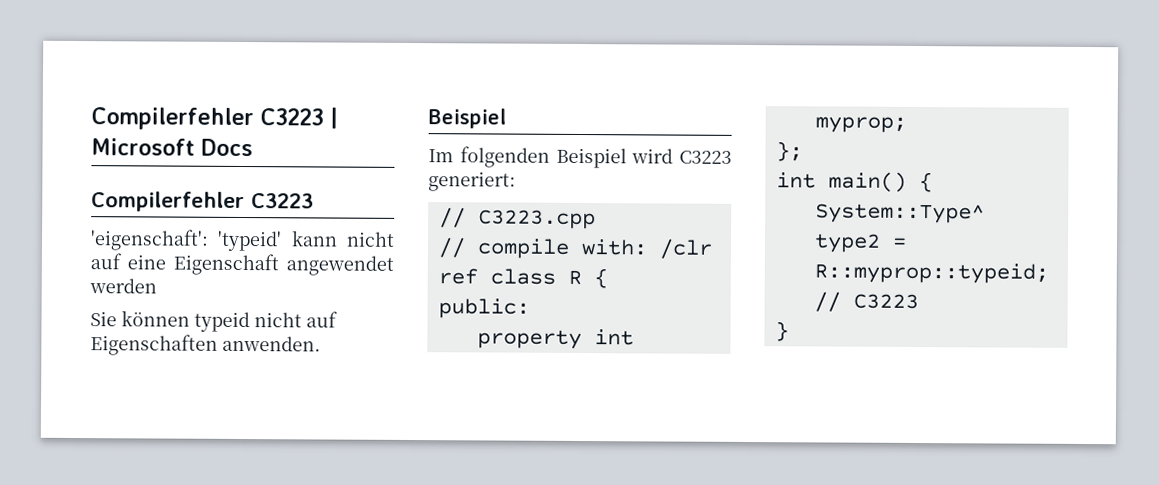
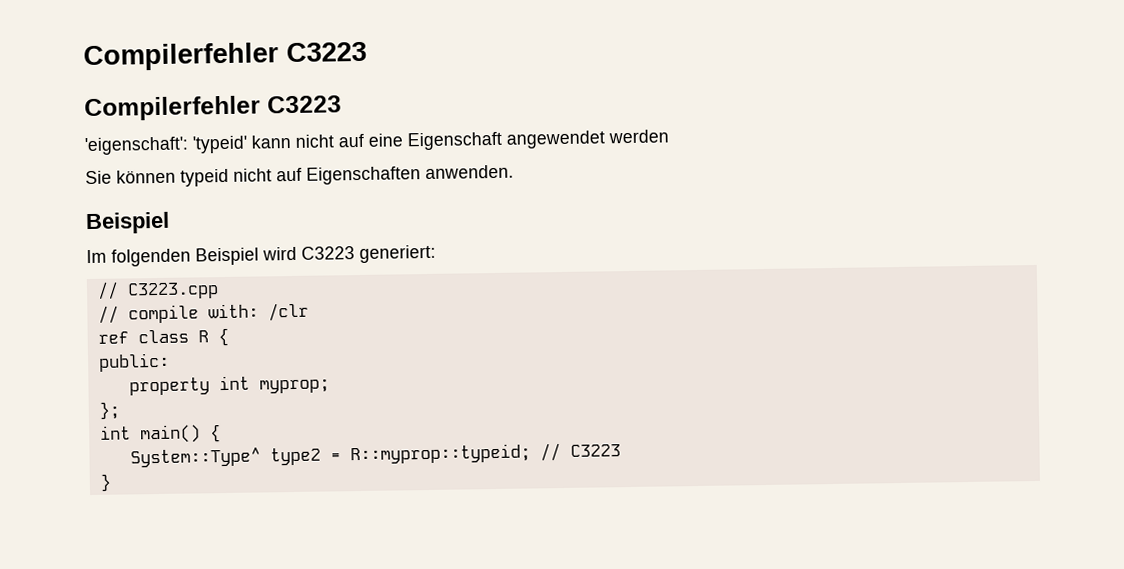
[91,107,338,131] [91,138,253,157] Compilerfehler C3223 | Microsoft Docs -> [83,41,367,72] Compilerfehler C3223

